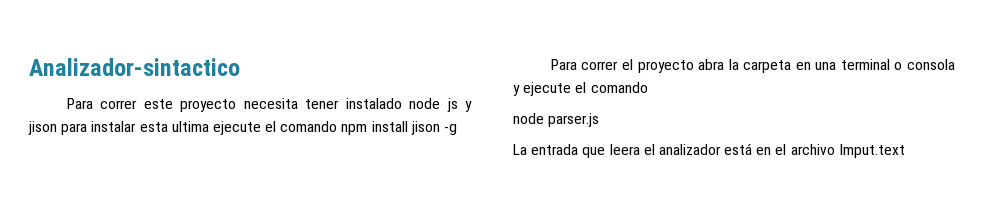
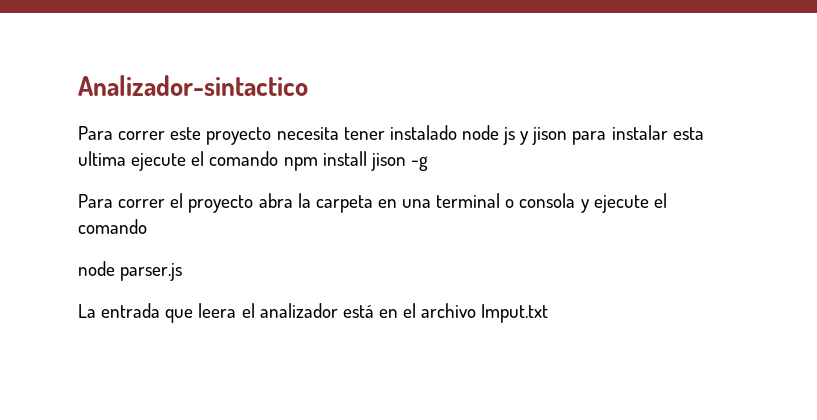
[838,144,905,158] Imput.text -> [481,304,549,323] Imput.txt

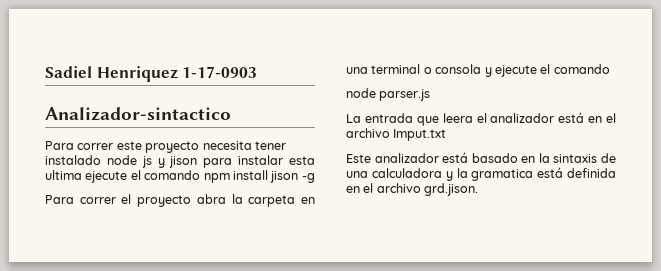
(78, 85) none -> [45,66,258,82] Sadiel Henriquez 1-17-0903 //
(549, 313) none -> [346,152,616,163] [346,167,616,181] [346,183,479,196] // Este analizador está basado en la sintaxis de una calculadora y la gramatica está definida en el archivo grd.jison.

